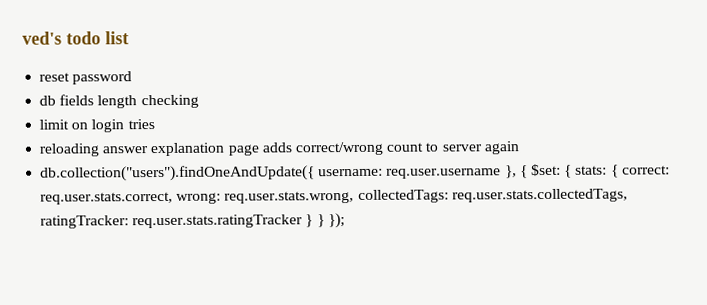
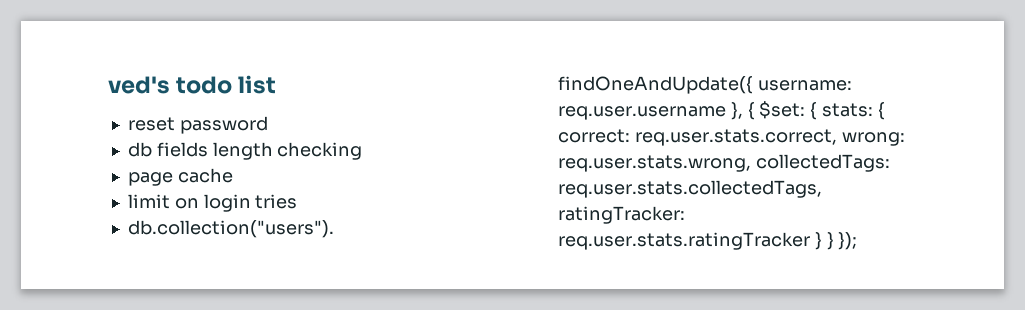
(199, 101) none -> [127,168,233,186] // page cache
[39,141,520,157] // reloading answer explanation page adds correct/wrong count to server again -> (298, 201) none

